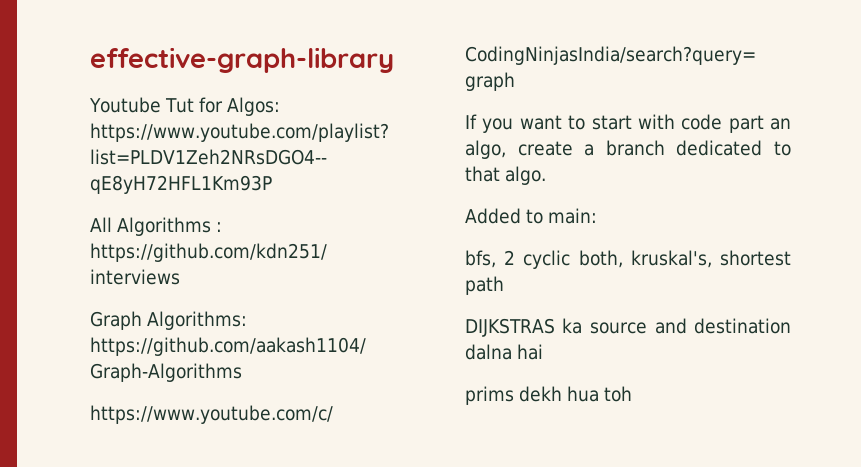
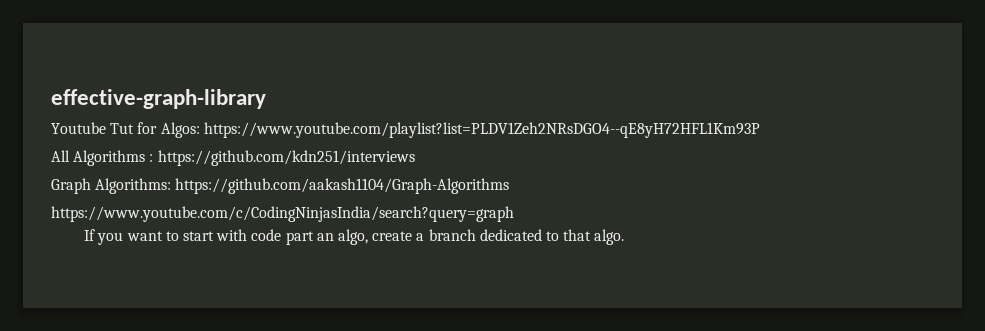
[465,208,598,224] [465,250,791,269] [465,276,504,295] [465,318,791,337] [465,344,544,360] [465,386,633,405] // Added to main: // bfs, 2 cyclic both, kruskal's, shortest path // DIJKSTRAS ka source and destination dalna hai // prims dekh hua toh -> (625, 237) none

